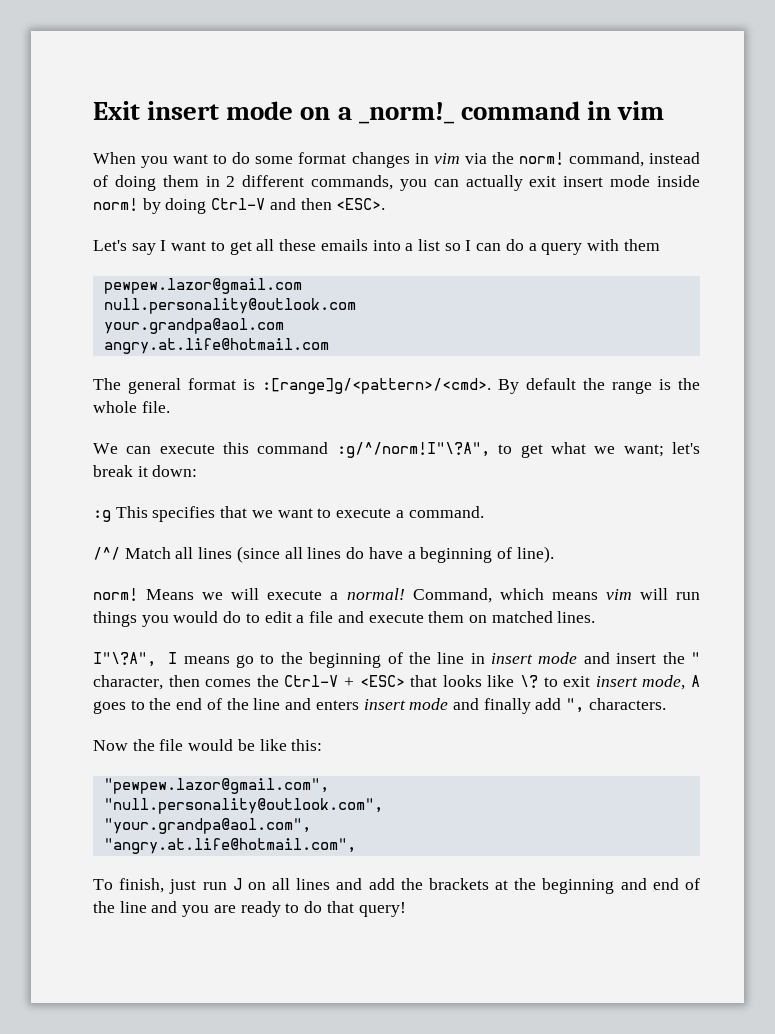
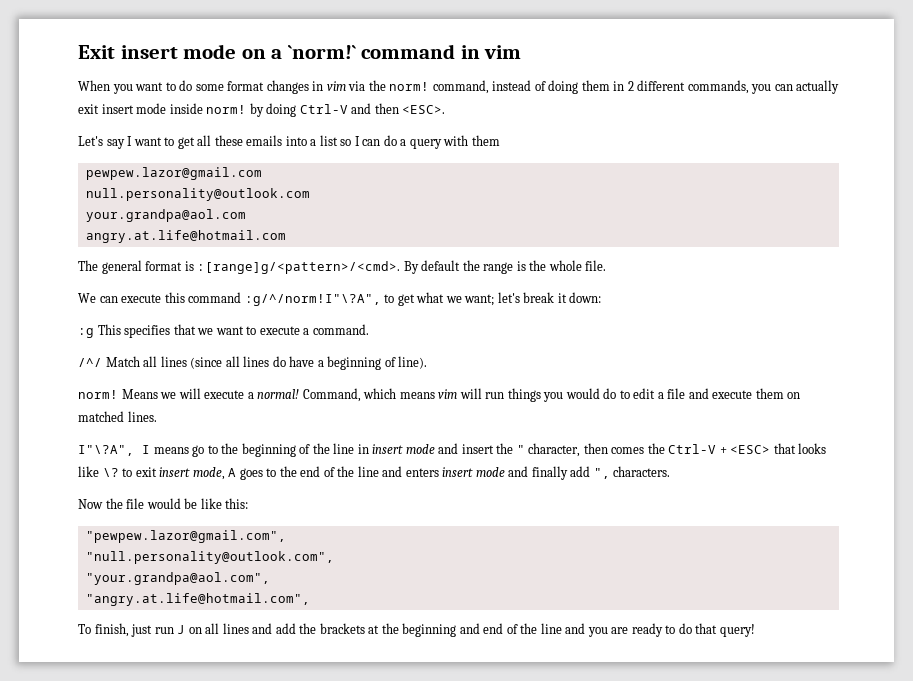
[358,102,455,124] _norm!_ -> [287,45,356,59] `norm!`

